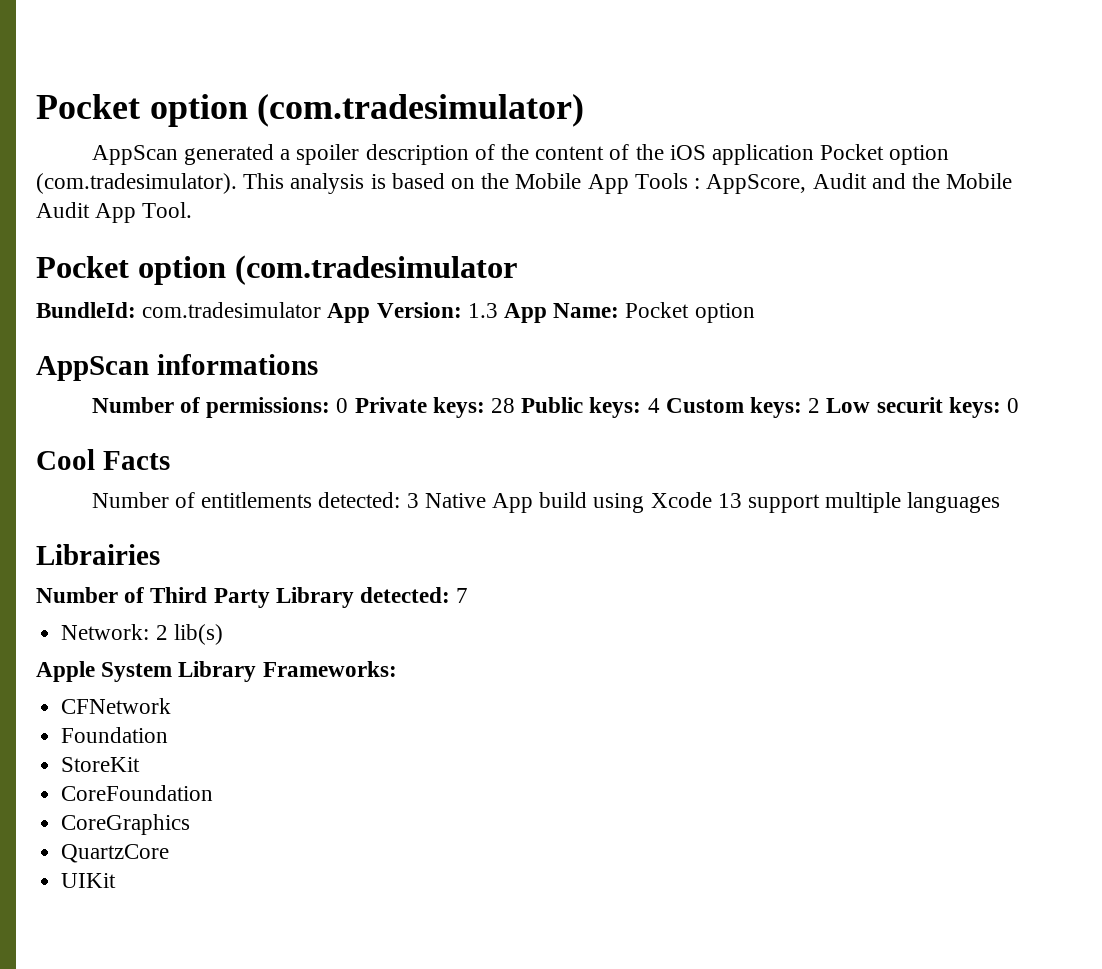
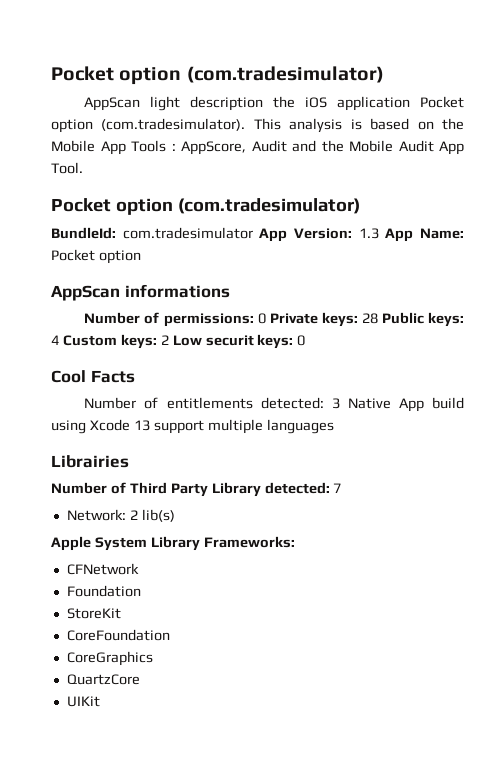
[183,144,630,165] generated a spoiler description of the content of -> [150,96,264,111] light description
[234,255,517,285] (com.tradesimulator -> [177,198,360,214] (com.tradesimulator)

